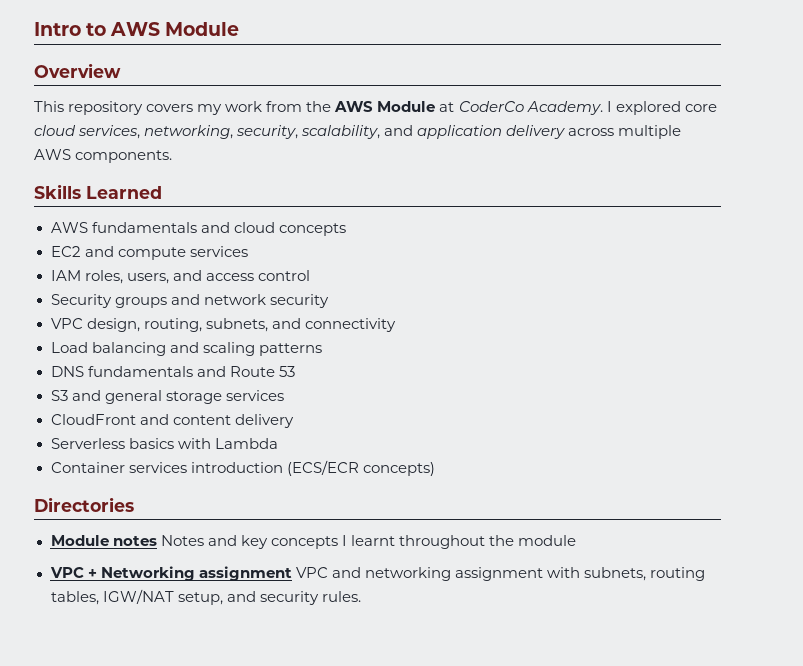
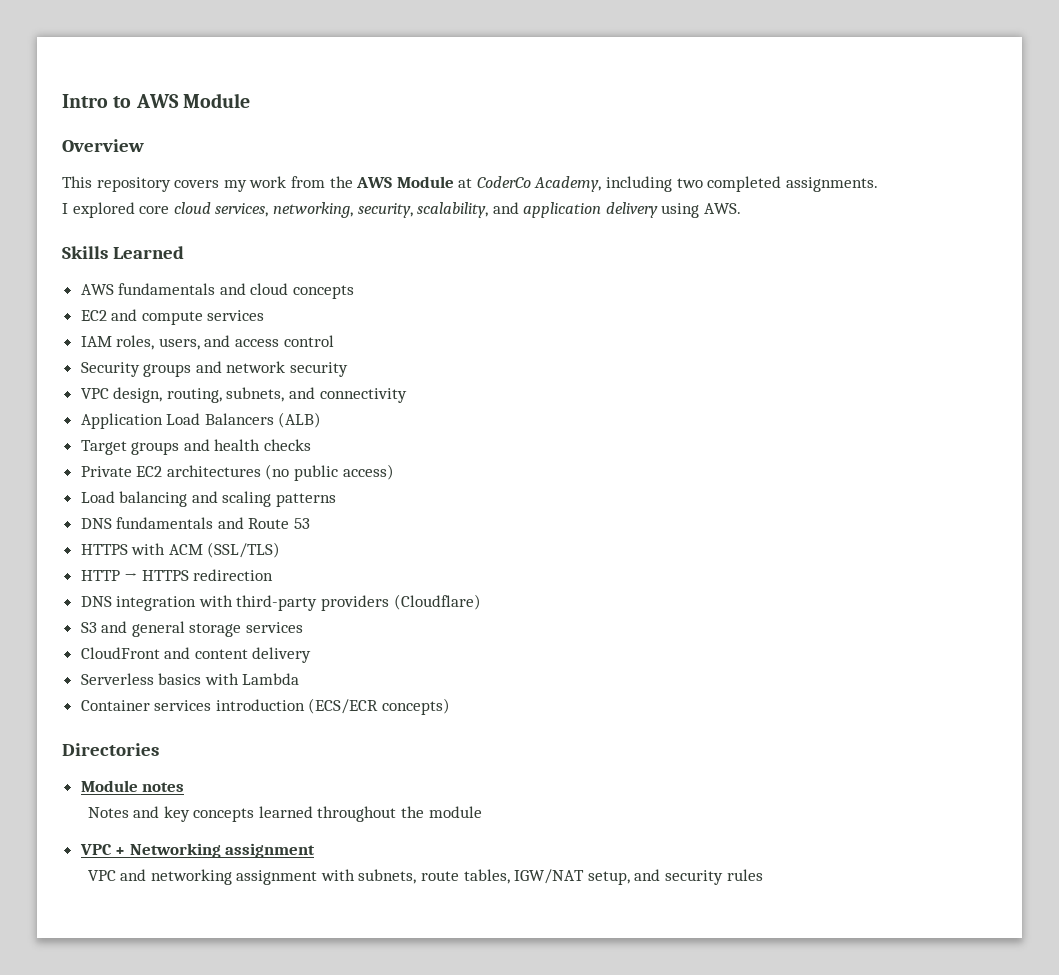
[526,101,603,115] Academy. -> [534,176,878,192] Academy, including two completed assignments. //
[568,125,682,139] [34,149,173,163] across multiple AWS components. -> [661,203,742,218] using AWS.
(396, 325) none -> [80,412,322,429] [80,439,312,455] [80,464,394,481] // Application Load Balancers (ALB) // Target groups and health checks // Private EC2 architectures (no public access)
(295, 371) none -> [80,542,281,558] [80,569,274,581] [80,594,481,611] // HTTPS with ACM (SSL/TLS) // HTTP → HTTPS redirection // DNS integration with third-party providers (Cloudflare)
(157, 541) none -> (185, 787) //
[341,535,395,546] I learnt -> [258,806,313,818] learned
(292, 573) none -> (316, 850) //
[649,567,705,581] routing -> [421,871,460,881] route
[321,591,361,602] rules. -> [726,869,763,881] rules

